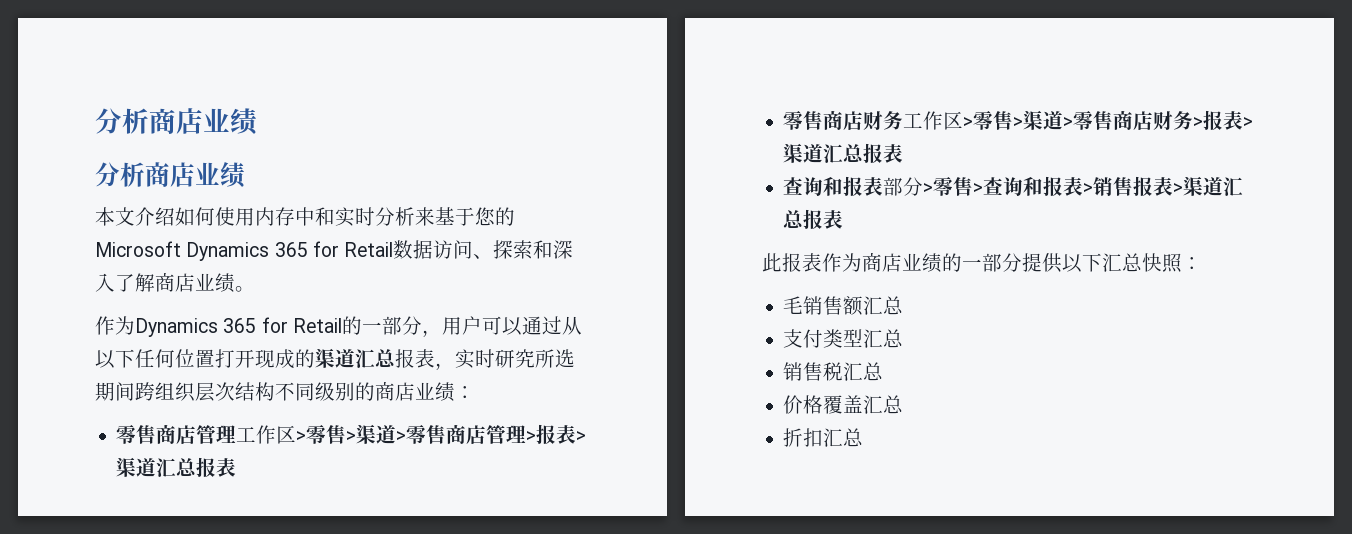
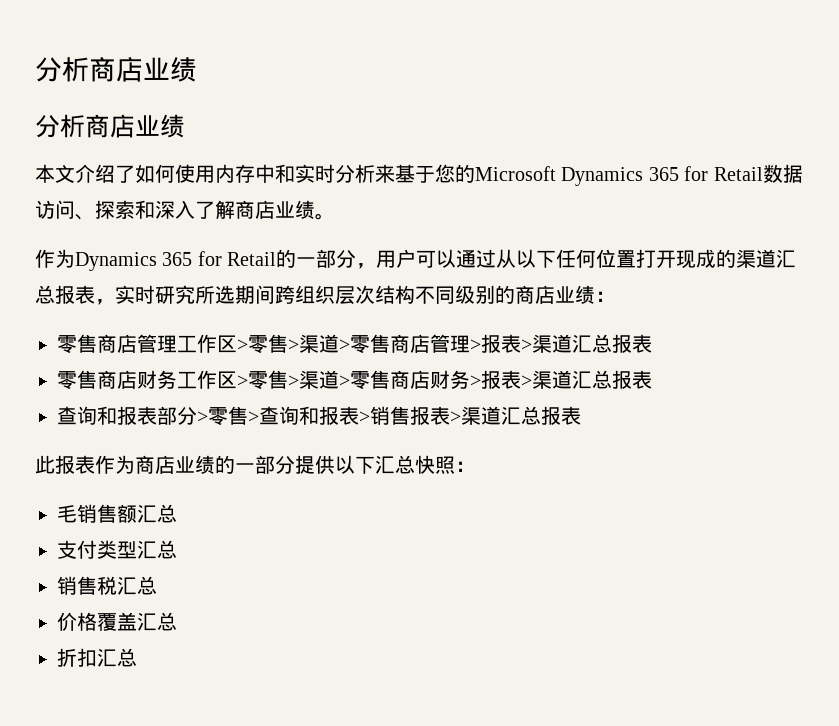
(175, 216) none -> [115,165,135,183] 了

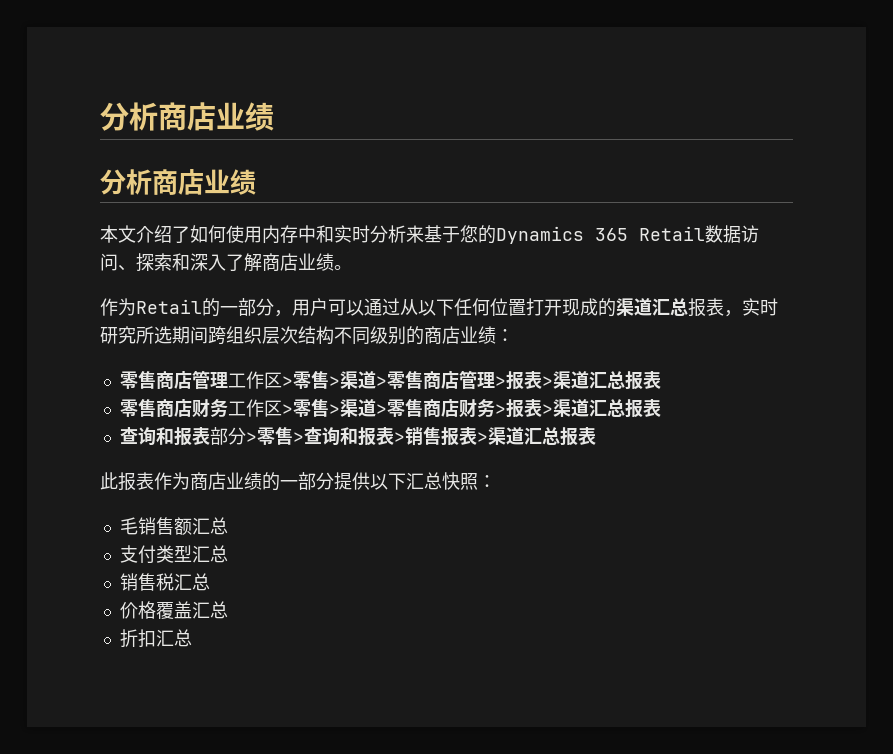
[475,166,709,186] Microsoft Dynamics 365 for -> [496,226,628,244] Dynamics 365
[75,251,222,271] Dynamics 365 for -> (136, 307) none

